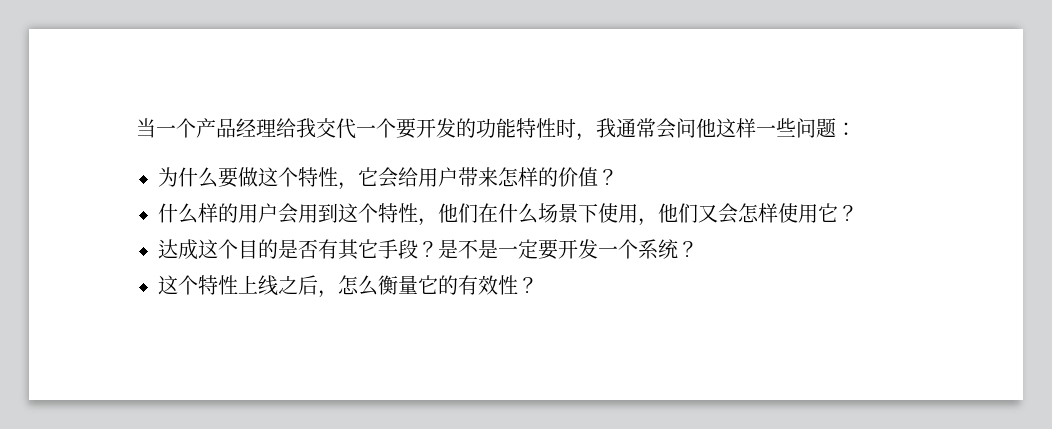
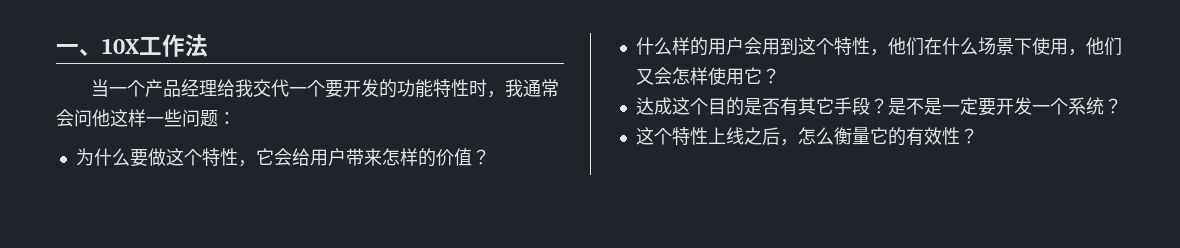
(136, 128) none -> [56,34,208,57] 一、10X工作法 //

